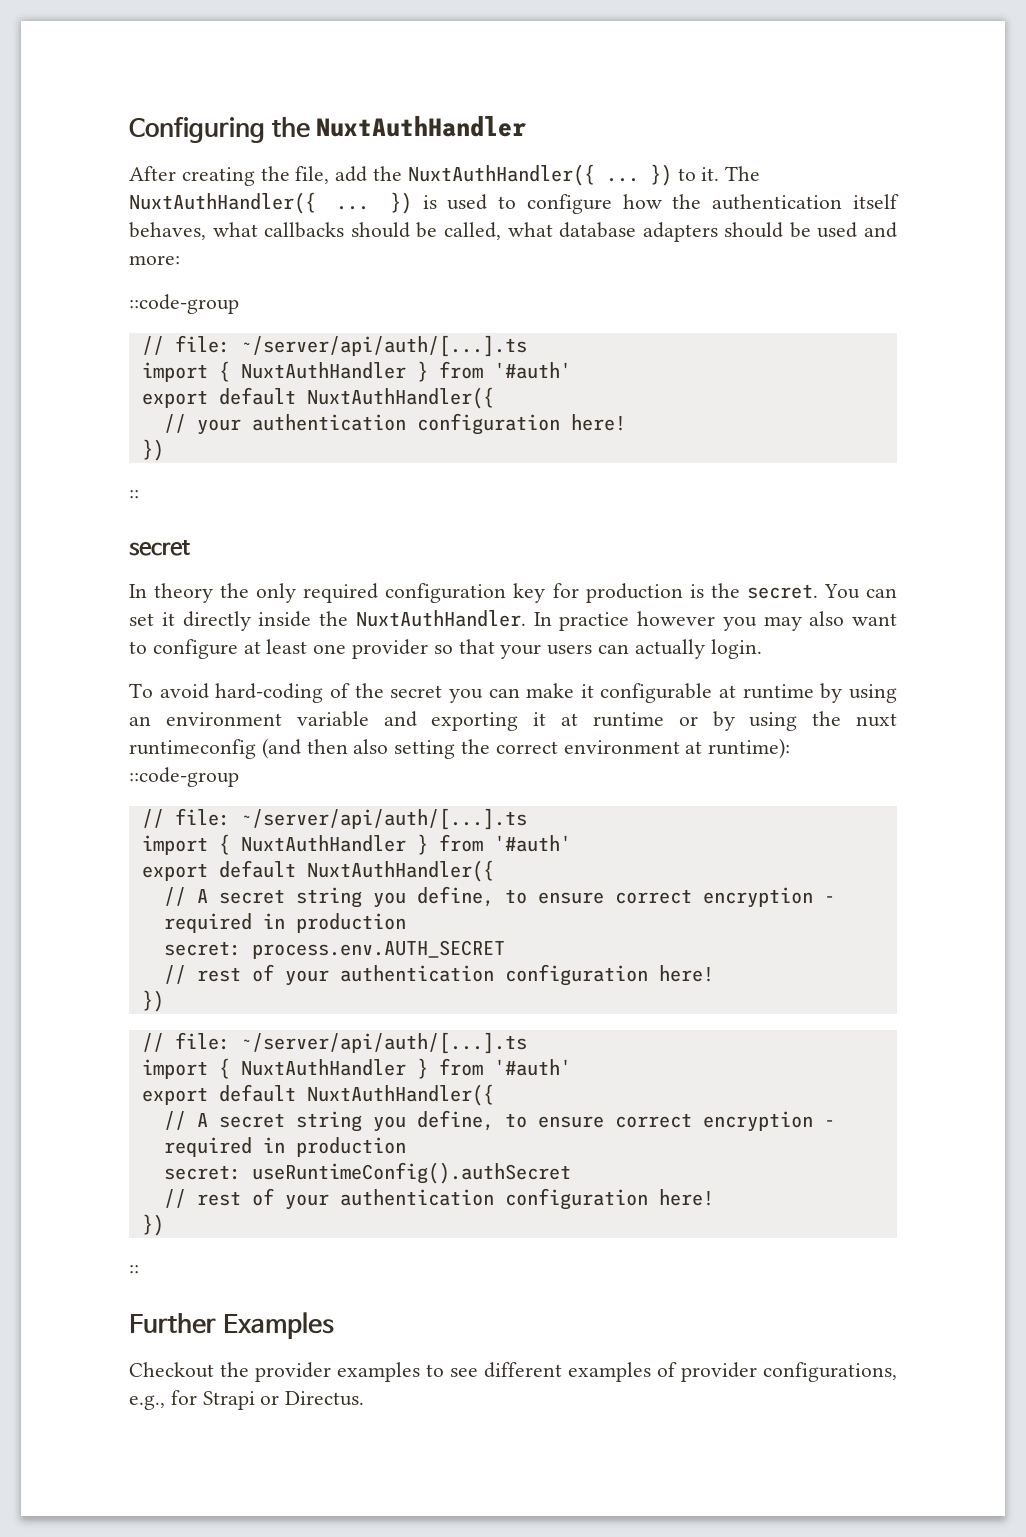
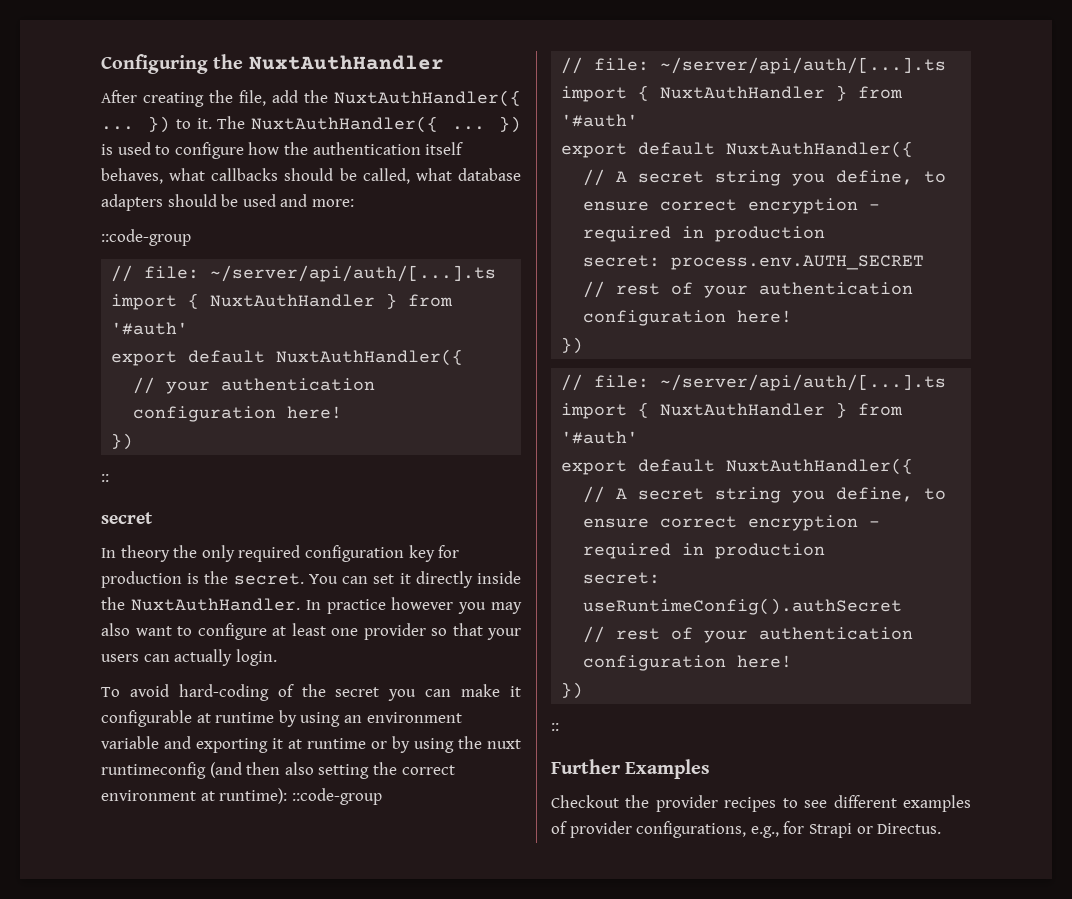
[337,1362,420,1382] examples -> [724,797,777,812] recipes

